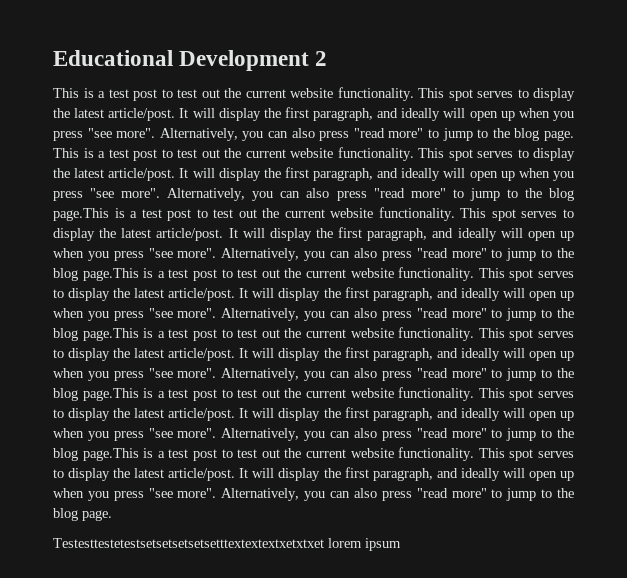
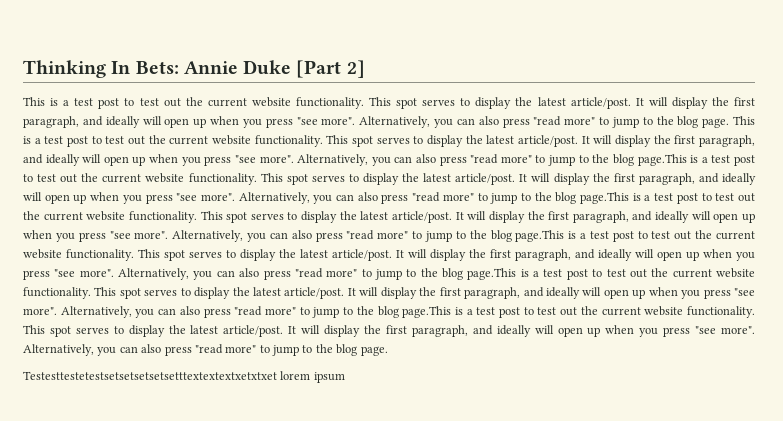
[53,50,328,71] Educational Development 2 -> [23,60,365,78] Thinking In Bets: Annie Duke [Part 2]

